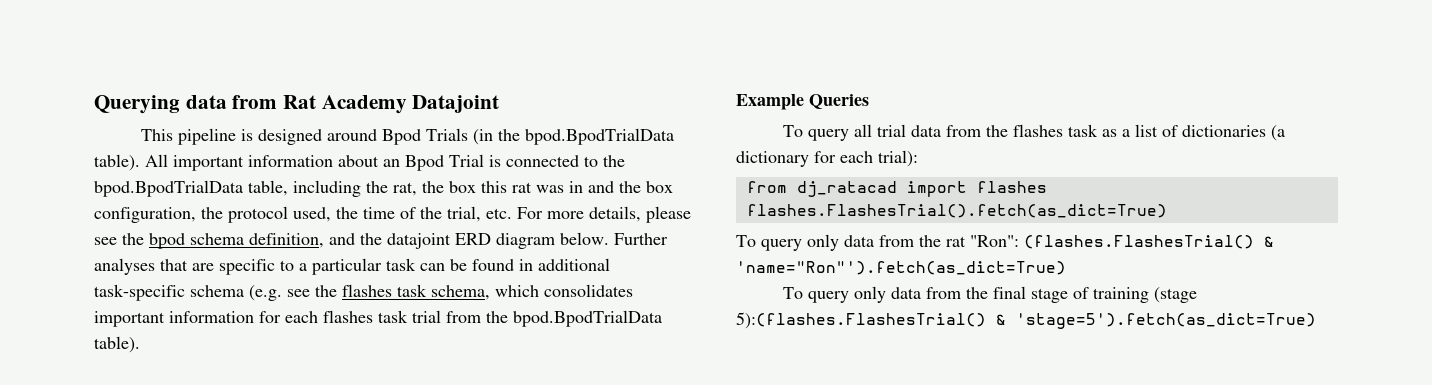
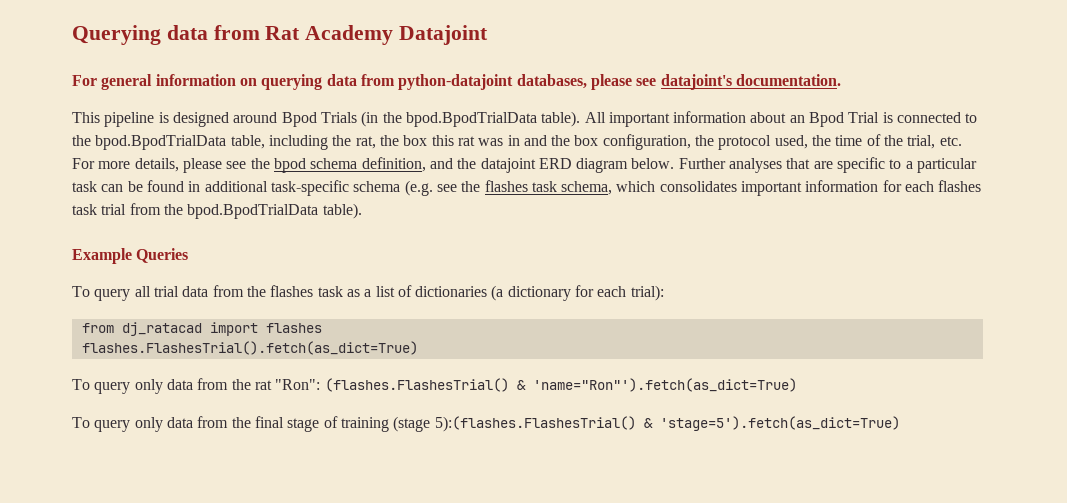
(500, 104) none -> [72,74,841,90] // For general information on querying data from python-datajoint databases, please see datajoint's documentation.

